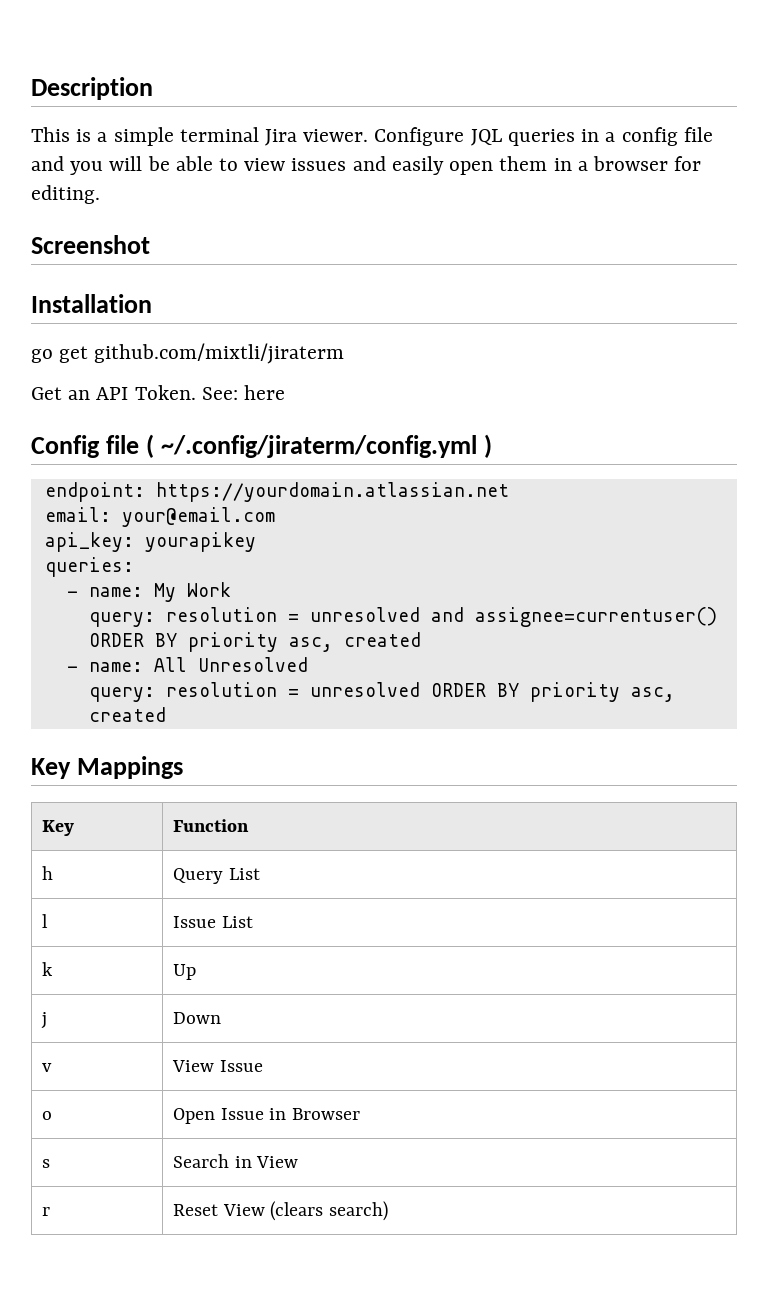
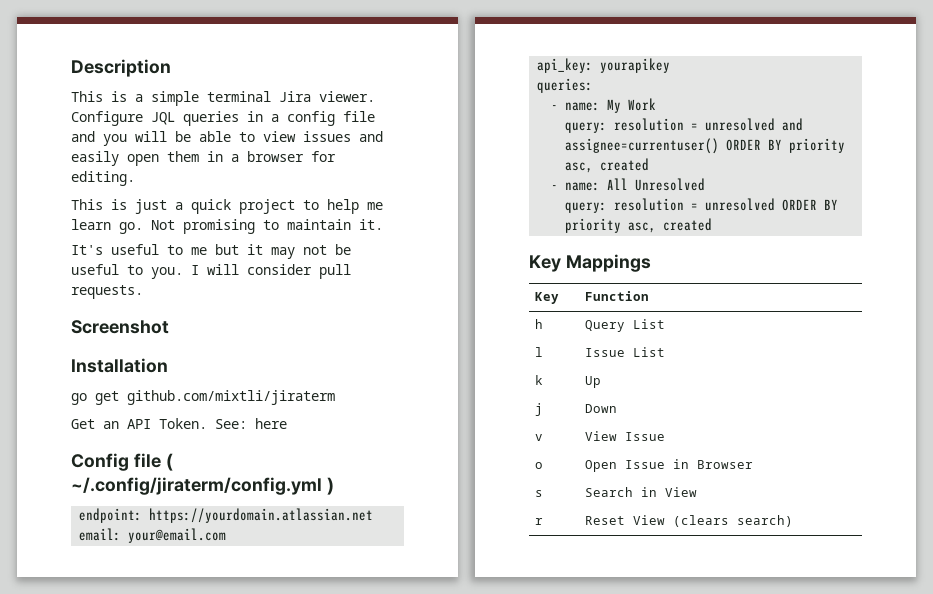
(100, 194) none -> [71,199,383,214] [71,219,383,234] [71,244,351,259] [71,264,351,279] [71,285,143,299] // This is just a quick project to help me learn go. Not promising to maintain it. // It's useful to me but it may not be useful to you. I will consider pull requests.

